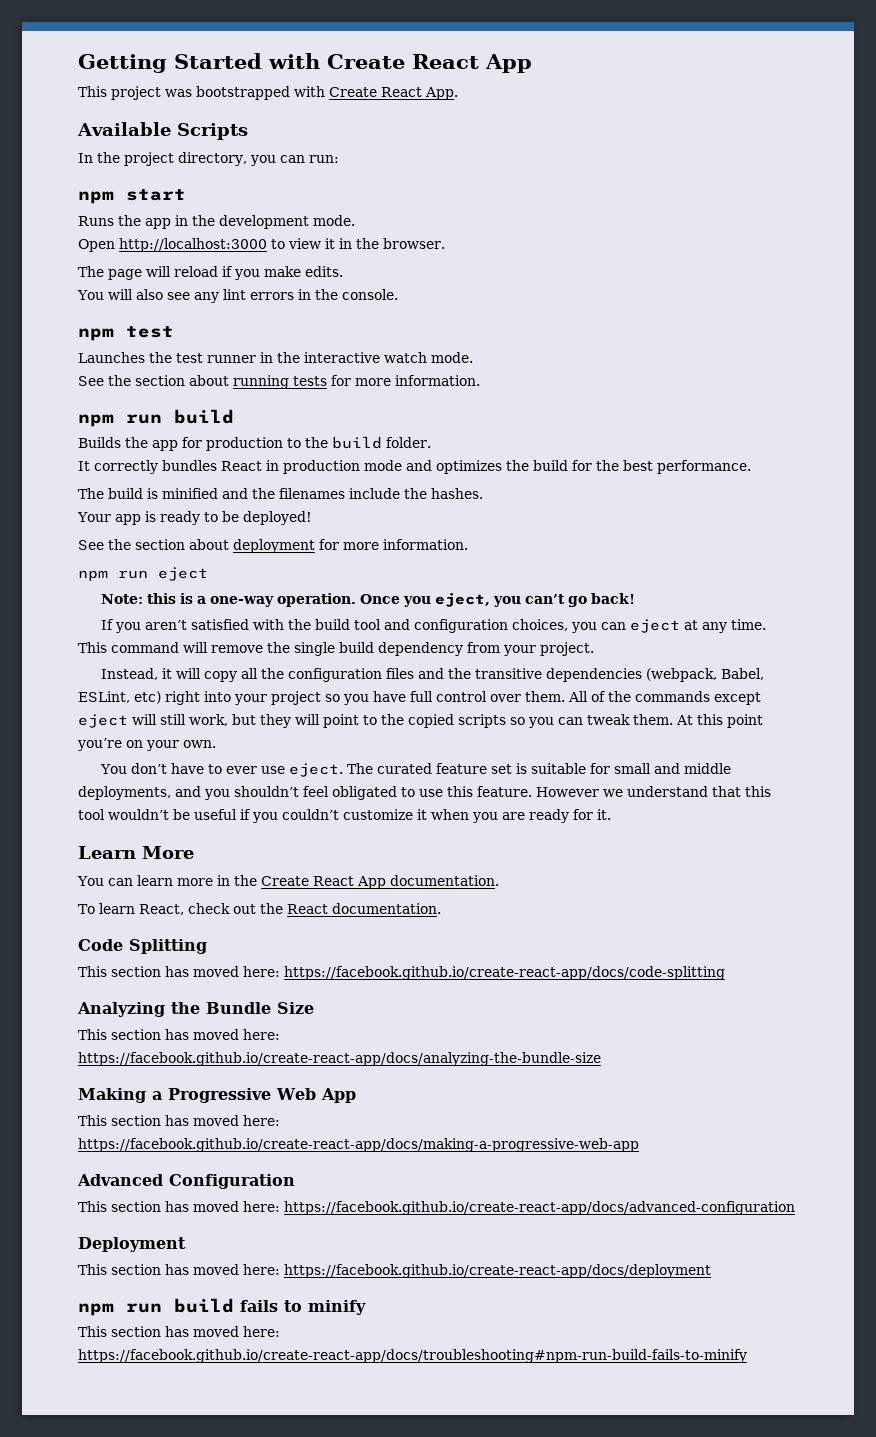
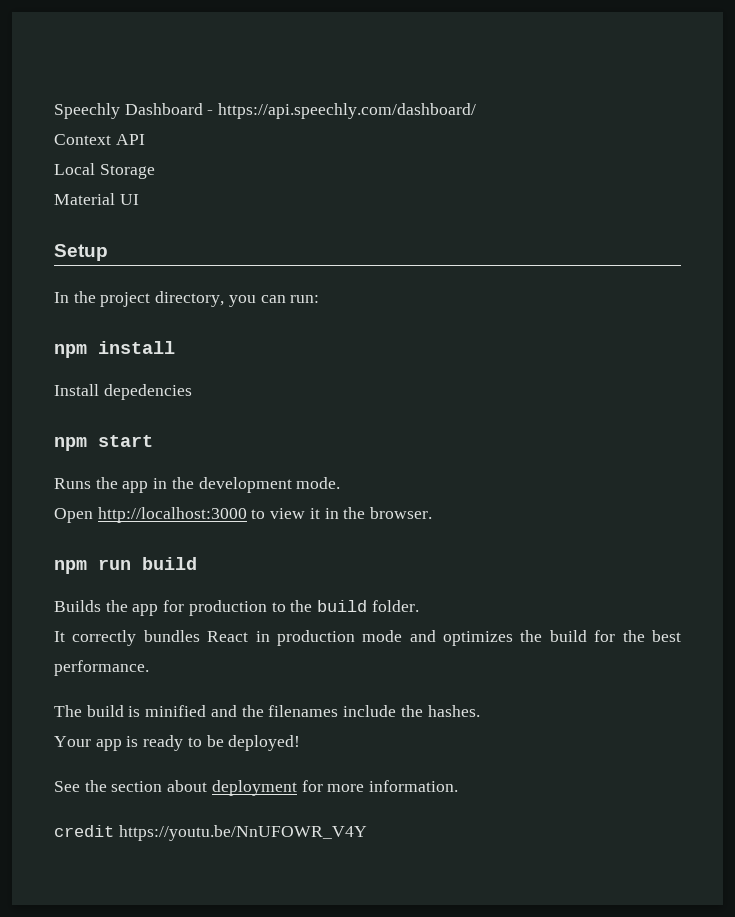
[78,53,532,73] [78,86,458,100] [77,122,248,140] Getting Started with Create React App // This project was bootstrapped with Create React App. // Available Scripts -> [54,103,477,119] [54,134,145,145] [54,163,155,179] [54,193,139,205] [54,244,108,261] Speechly Dashboard - https://api.speechly.com/dashboard/ // Context API // Local Storage // Material UI // Setup
(339, 159) none -> [54,341,175,358] [54,384,192,400] // npm install // Install depedencies
[78,266,343,280] [77,289,398,303] [78,326,174,341] [78,352,473,363] [78,375,480,389] // The page will reload if you make edits. // You will also see any lint errors in the console. // npm test // Launches the test runner in the interactive watch mode. // See the section about running tests for more information. -> (433, 513) none
[78,567,208,581] [100,592,635,607] [100,619,766,633] [78,642,594,656] [100,668,764,682] [78,691,761,705] [78,714,763,728] [77,738,216,751] [99,763,731,777] [78,786,771,800] [78,809,611,823] [78,846,194,859] [77,875,499,889] [78,903,441,915] [78,939,207,954] [78,966,725,980] [77,1002,314,1017] [78,1029,280,1040] [78,1052,601,1066] [78,1088,356,1103] [78,1115,280,1126] [78,1138,639,1152] [77,1174,295,1189] [78,1201,795,1215] [78,1237,186,1252] [78,1264,711,1278] [78,1298,366,1316] [78,1326,280,1337] [78,1349,747,1363] npm run eject // Note: this is a one-way operation. Once you eject, you can’t go back! // If you aren’t satisfied with the build tool and configuration choices, you can eject at any time. This command will remove the single build dependency from your project. // Instead, it will copy all the configuration files and the transitive dependencies (webpack, Babel, ESLint, etc) right into your project so you have full control over them. All of the commands except eject will still work, but they will point to the copied scripts so you can tweak them. At this point you’re on your own. // You don’t have to ever use eject. The curated feature set is suitable for small and middle deployments, and you shouldn’t feel obligated to use this feature. However we understand that this tool wouldn’t be useful if you couldn’t customize it when you are ready for it. // Learn More // You can learn more in the Create React App documentation. // To learn React, check out the React documentation. // Code Splitting // This section has moved here: https://facebook.github.io/create-react-app/docs/code-splitting // Analyzing the Bundle Size // This section has moved here: https://facebook.github.io/create-react-app/docs/analyzing-the-bundle-size // Making a Progressive Web App // This section has moved here: https://facebook.github.io/create-react-app/docs/making-a-progressive-web-app // Advanced Configuration // This section has moved here: https://facebook.github.io/create-react-app/docs/advanced-configuration // Deployment // This section has moved here: https://facebook.github.io/create-react-app/docs/deployment // npm run build fails to minify // This section has moved here: https://facebook.github.io/create-react-app/docs/troubleshooting#npm-run-build-fails-to-minify -> [54,825,367,841] credit https://youtu.be/NnUFOWR_V4Y

